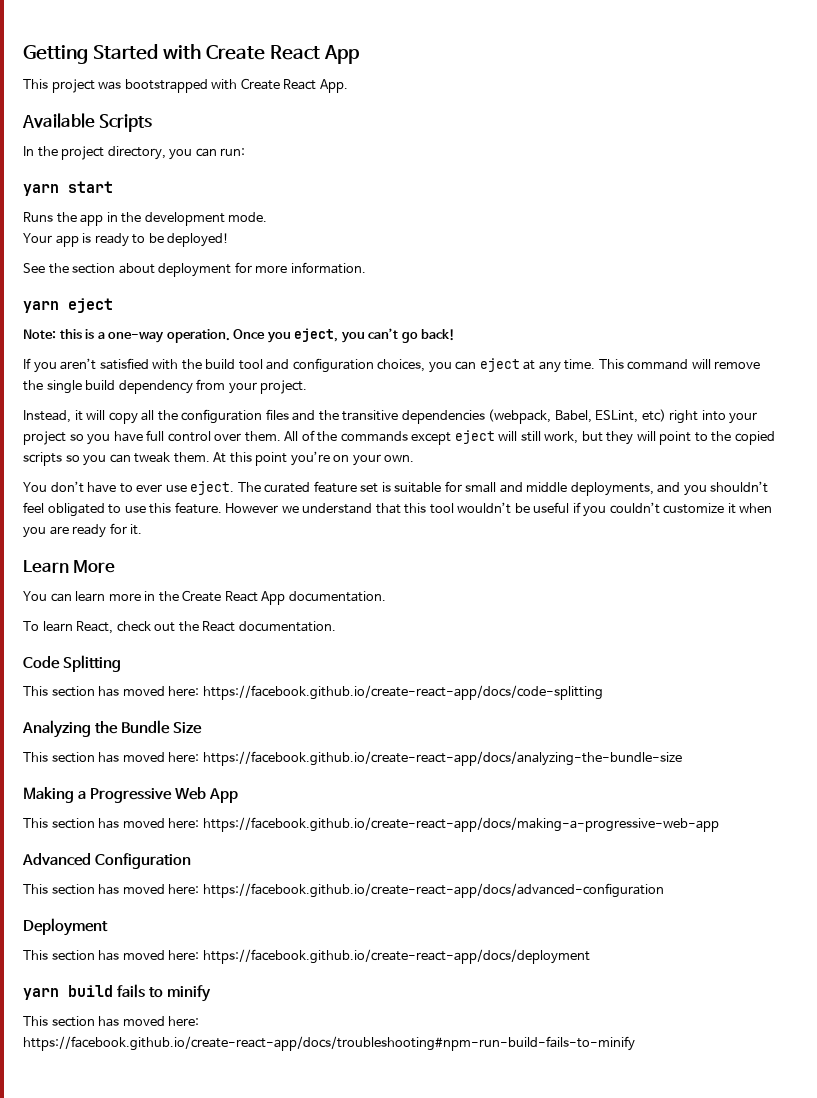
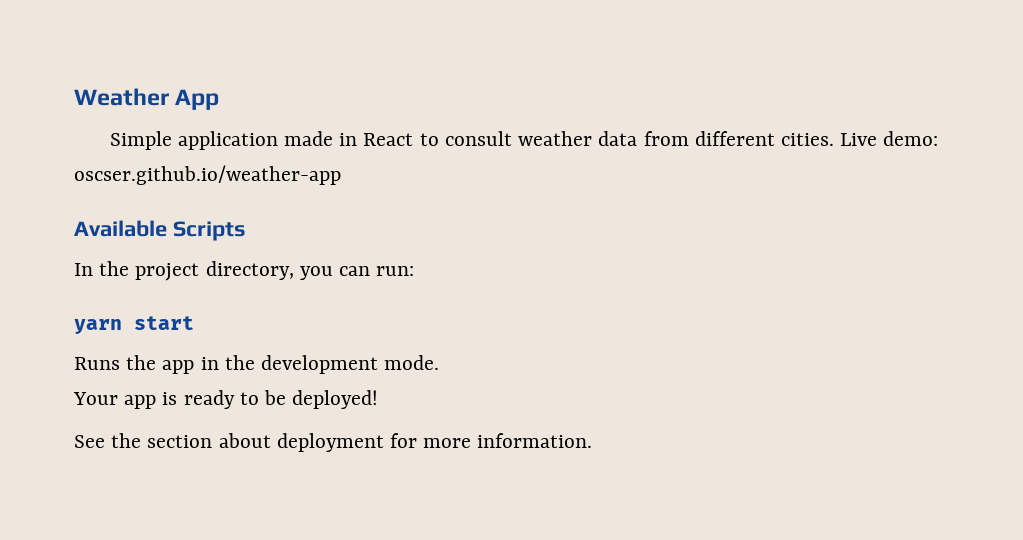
[23,44,359,64] [23,78,348,93] Getting Started with Create React App // This project was bootstrapped with Create React App. -> [74,88,220,110] [109,131,939,150] [74,165,341,185] Weather App // Simple application made in React to consult weather data from different cities. Live demo: oscser.github.io/weather-app
[23,298,113,313] [23,328,456,343] [23,358,761,373] [23,379,308,394] [23,409,758,424] [23,430,775,445] [23,451,415,466] [23,481,769,496] [23,502,773,517] [23,523,143,538] [23,560,116,573] [23,590,386,605] [23,621,336,634] [23,655,121,672] [23,685,603,700] [22,720,202,738] [23,751,682,766] [23,787,238,803] [23,817,719,832] [22,853,191,869] [23,883,664,898] [23,918,108,936] [23,949,590,964] [23,984,211,1002] [23,1016,200,1027] [23,1036,635,1051] // yarn eject // Note: this is a one-way operation. Once you eject, you can’t go back! // If you aren’t satisfied with the build tool and configuration choices, you can eject at any time. This command will remove the single build dependency from your project. // Instead, it will copy all the configuration files and the transitive dependencies (webpack, Babel, ESLint, etc) right into your project so you have full control over them. All of the commands except eject will still work, but they will point to the copied scripts so you can tweak them. At this point you’re on your own. // You don’t have to ever use eject. The curated feature set is suitable for small and middle deployments, and you shouldn’t feel obligated to use this feature. However we understand that this tool wouldn’t be useful if you couldn’t customize it when you are ready for it. // Learn More // You can learn more in the Create React App documentation. // To learn React, check out the React documentation. // Code Splitting // This section has moved here: https://facebook.github.io/create-react-app/docs/code-splitting // Analyzing the Bundle Size // This section has moved here: https://facebook.github.io/create-react-app/docs/analyzing-the-bundle-size // Making a Progressive Web App // This section has moved here: https://facebook.github.io/create-react-app/docs/making-a-progressive-web-app // Advanced Configuration // This section has moved here: https://facebook.github.io/create-react-app/docs/advanced-configuration // Deployment // This section has moved here: https://facebook.github.io/create-react-app/docs/deployment // yarn build fails to minify // This section has moved here: https://facebook.github.io/create-react-app/docs/troubleshooting#npm-run-build-fails-to-minify -> (593, 440) none

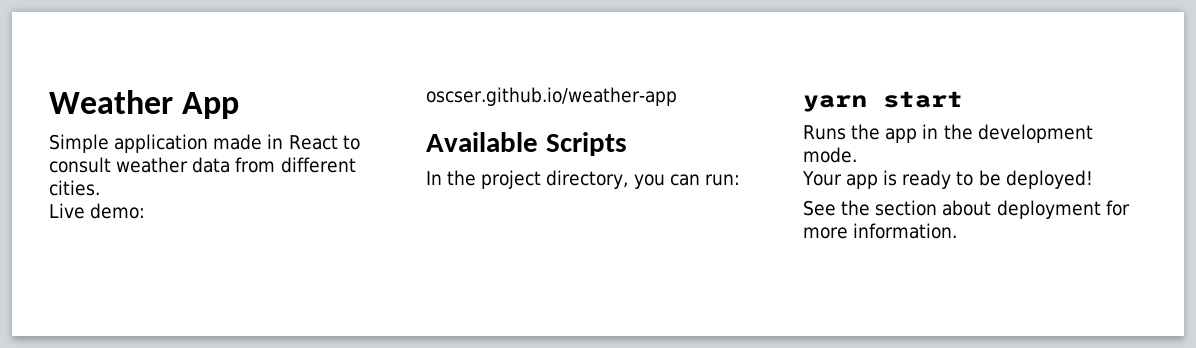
(834, 139) none -> (100, 188) //

